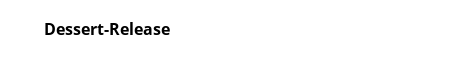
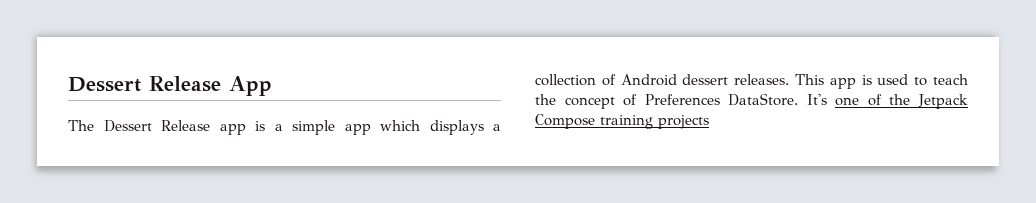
[44,22,170,35] Dessert-Release -> [68,76,272,96] [68,120,501,135] [535,74,968,89] [535,93,968,109] [535,114,709,129] Dessert Release App // The Dessert Release app is a simple app which displays a collection of Android dessert releases. This app is used to teach the concept of Preferences DataStore. It's one of the Jetpack Compose training projects

